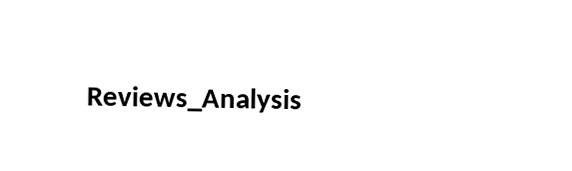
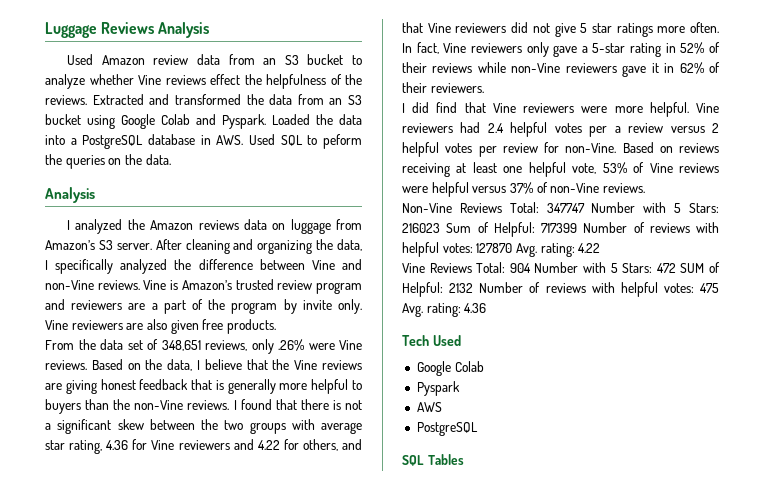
[86,85,302,114] Reviews_Analysis -> [45,22,210,38] [67,54,362,65] [45,74,362,89] [45,94,362,105] [45,114,362,129] [45,134,362,149] [45,154,171,169] [45,187,95,203] [67,219,362,234] [45,239,362,254] [45,259,362,274] [45,279,363,294] [45,299,362,314] [45,319,276,334] [45,339,362,354] [45,359,363,371] [45,379,362,394] [45,399,362,414] [45,419,362,434] [45,439,362,454] [402,22,719,37] [402,42,720,57] [402,62,720,77] [402,82,484,93] [402,102,719,117] [402,122,719,137] [402,142,719,157] [402,162,719,177] [402,182,645,197] [402,202,719,213] [402,222,719,237] [402,242,601,257] [402,262,720,273] [402,282,719,297] [402,303,487,317] [402,335,461,346] [416,361,484,376] [416,381,460,396] [416,402,442,412] [416,422,478,436] [402,454,464,466] Luggage Reviews Analysis // Used Amazon review data from an S3 bucket to analyze whether Vine reviews effect the helpfulness of the reviews. Extracted and transformed the data from an S3 bucket using Google Colab and Pyspark. Loaded the data into a PostgreSQL database in AWS. Used SQL to peform the queries on the data. // Analysis // I analyzed the Amazon reviews data on luggage from Amazon’s S3 server. After cleaning and organizing the data, I specifically analyzed the difference between Vine and non-Vine reviews. Vine is Amazon’s trusted review program and reviewers are a part of the program by invite only. Vine reviewers are also given free products. // From the data set of 348,651 reviews, only .26% were Vine reviews. Based on the data, I believe that the Vine reviews are giving honest feedback that is generally more helpful to buyers than the non-Vine reviews. I found that there is not a significant skew between the two groups with average star rating, 4.36 for Vine reviewers and 4.22 for others, and that Vine reviewers did not give 5 star ratings more often. In fact, Vine reviewers only gave a 5-star rating in 52% of their reviews while non-Vine reviewers gave it in 62% of their reviewers. // I did find that Vine reviewers were more helpful. Vine reviewers had 2.4 helpful votes per a review versus 2 helpful votes per review for non-Vine. Based on reviews receiving at least one helpful vote, 53% of Vine reviews were helpful versus 37% of non-Vine reviews. // Non-Vine Reviews Total: 347747 Number with 5 Stars: 216023 Sum of Helpful: 717399 Number of reviews with helpful votes: 127870 Avg. rating: 4.22 // Vine Reviews Total: 904 Number with 5 Stars: 472 SUM of Helpful: 2132 Number of reviews with helpful votes: 475 Avg. rating: 4.36 // Tech Used // Google Colab // Pyspark // AWS // PostgreSQL // SQL Tables

